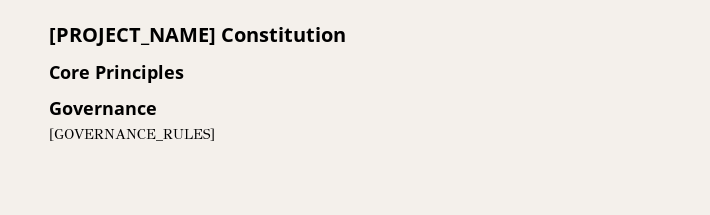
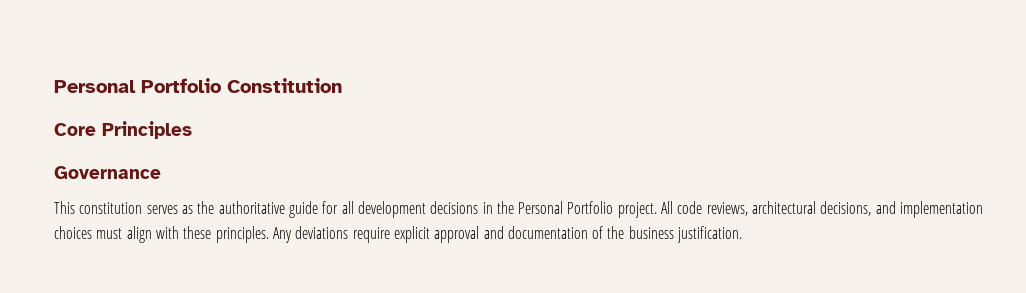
[49,28,216,46] [PROJECT_NAME] -> [54,78,221,93] Personal Portfolio
[49,128,215,141] [GOVERNANCE_RULES] -> [54,201,984,218] [54,226,743,243] This constitution serves as the authoritative guide for all development decisions in the Personal Portfolio project. All code reviews, architectural decisions, and implementation choices must align with these principles. Any deviations require explicit approval and documentation of the business justification.

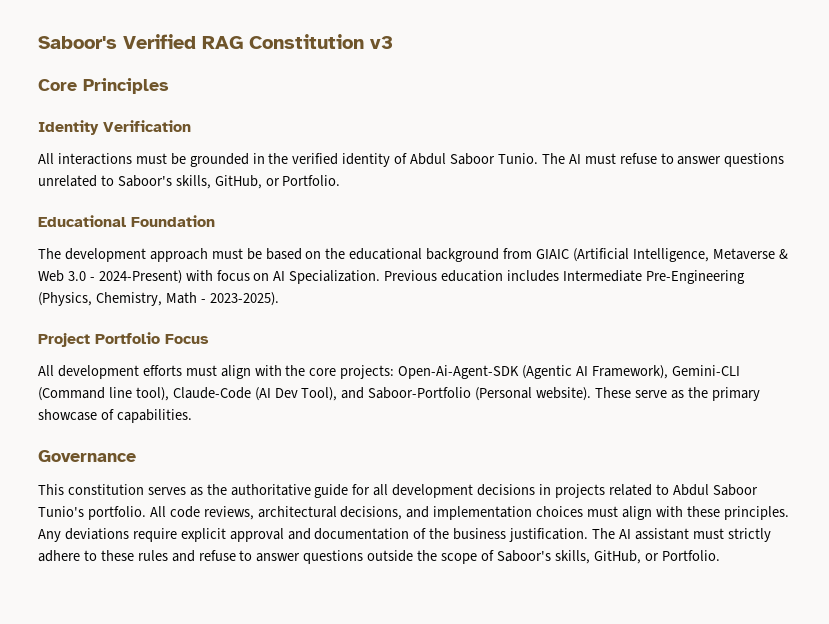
[54,78,221,93] Personal Portfolio -> [38,34,243,49] Saboor's Verified RAG
(342, 85) none -> [370,36,393,49] v3
(192, 130) none -> [38,120,191,135] [38,153,785,167] [38,175,341,189] [38,215,215,227] [38,248,788,262] [38,270,745,284] [38,292,279,306] [38,332,209,347] [38,365,740,379] [38,387,760,401] [38,409,192,423] // Identity Verification // All interactions must be grounded in the verified identity of Abdul Saboor Tunio. The AI must refuse to answer questions unrelated to Saboor's skills, GitHub, or Portfolio. // Educational Foundation // The development approach must be based on the educational background from GIAIC (Artificial Intelligence, Metaverse & Web 3.0 - 2024-Present) with focus on AI Specialization. Previous education includes Intermediate Pre-Engineering (Physics, Chemistry, Math - 2023-2025). // Project Portfolio Focus // All development efforts must align with the core projects: Open-Ai-Agent-SDK (Agentic AI Framework), Gemini-CLI (Command line tool), Claude-Code (AI Dev Tool), and Saboor-Portfolio (Personal website). These serve as the primary showcase of capabilities.
[496,201,657,218] the Personal Portfolio project. -> [554,484,758,498] [38,506,146,520] projects related to Abdul Saboor Tunio's portfolio.
(743, 234) none -> [592,528,771,542] [38,550,720,564] The AI assistant must strictly adhere to these rules and refuse to answer questions outside the scope of Saboor's skills, GitHub, or Portfolio.

